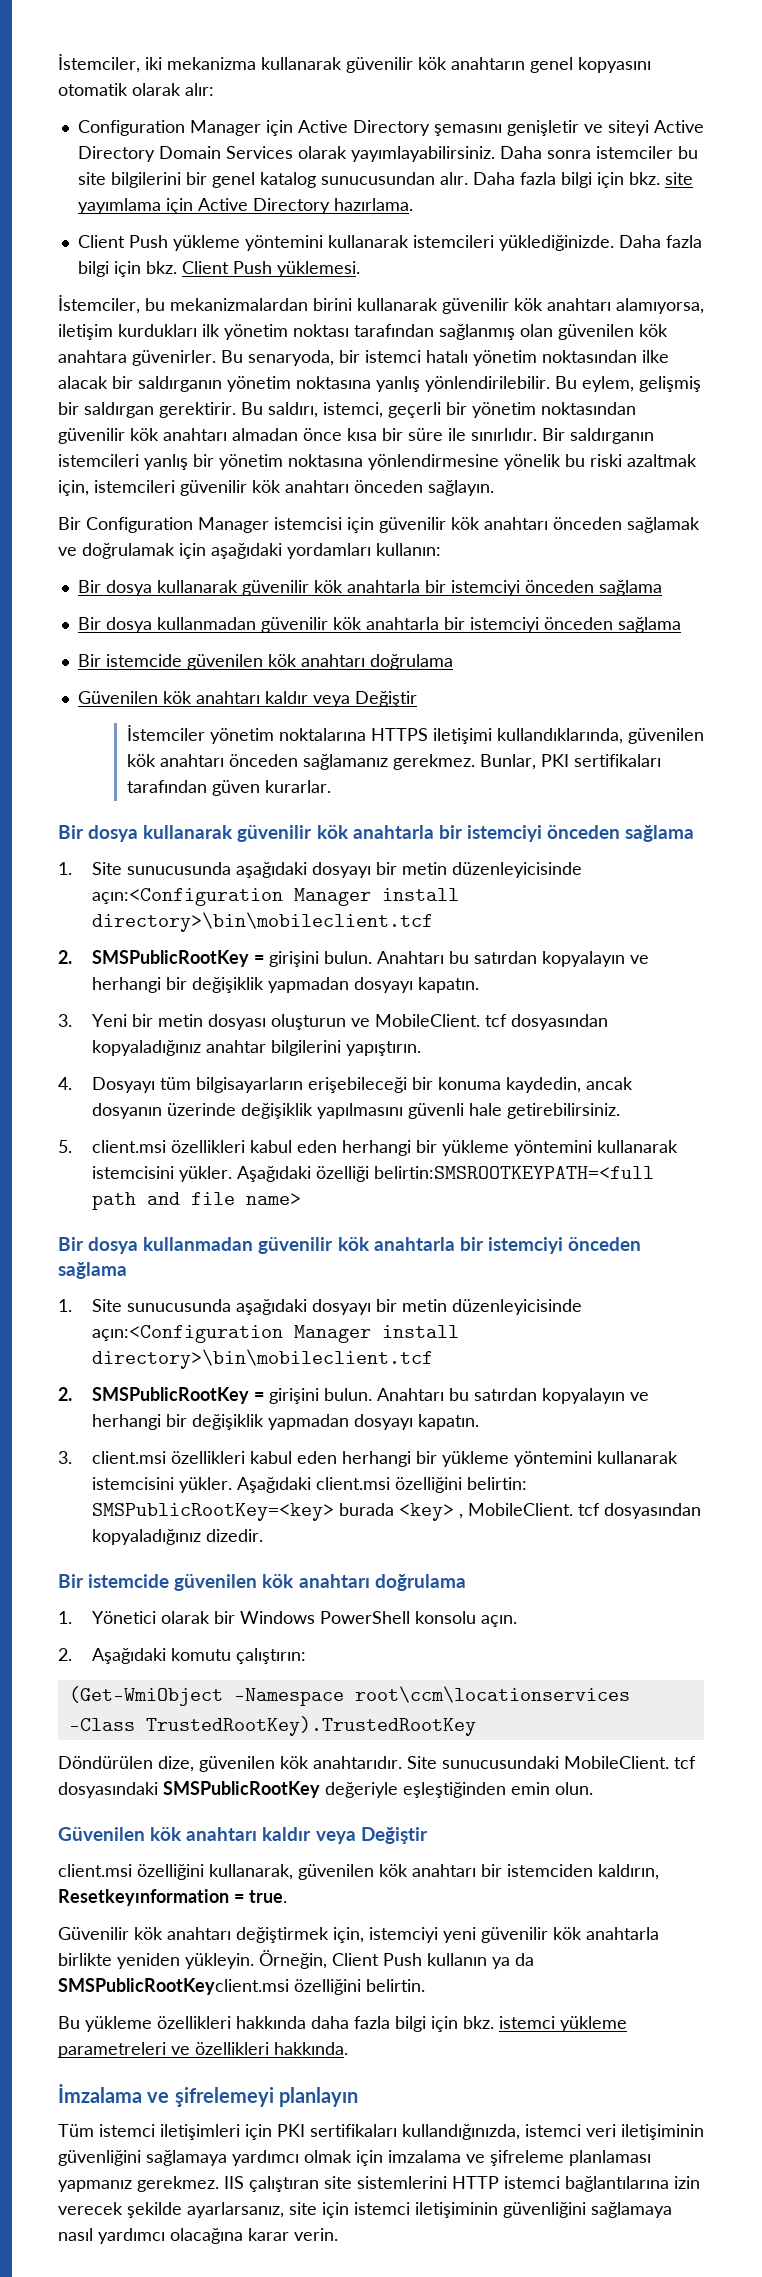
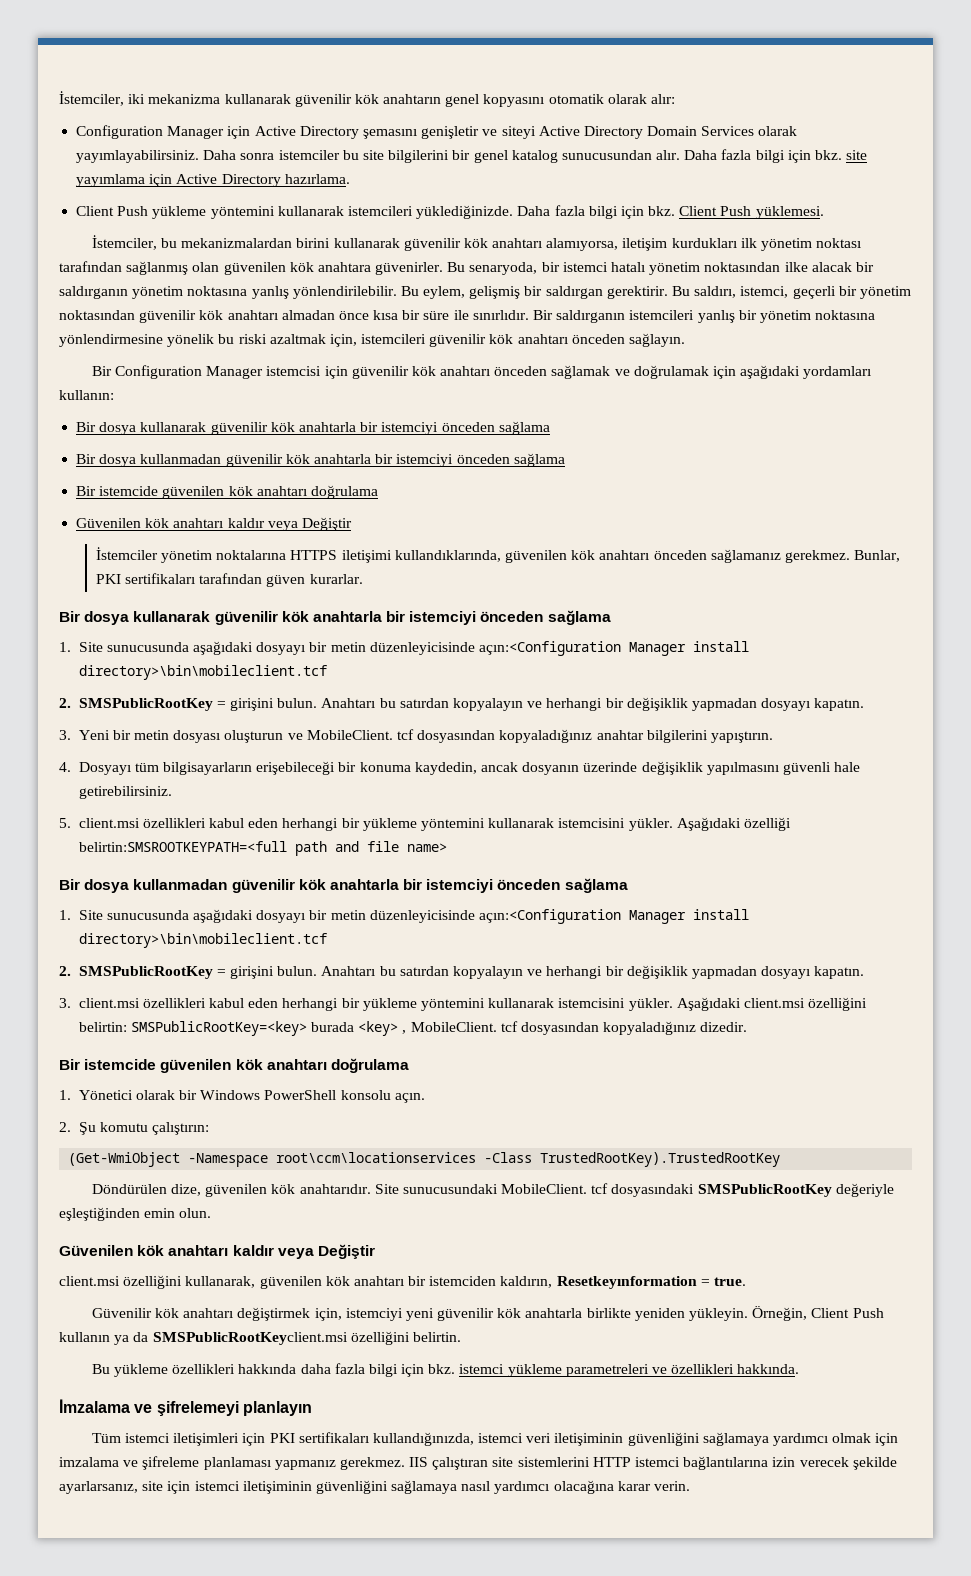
[92,1648,167,1664] Aşağıdaki -> [78,1122,96,1135] Şu

